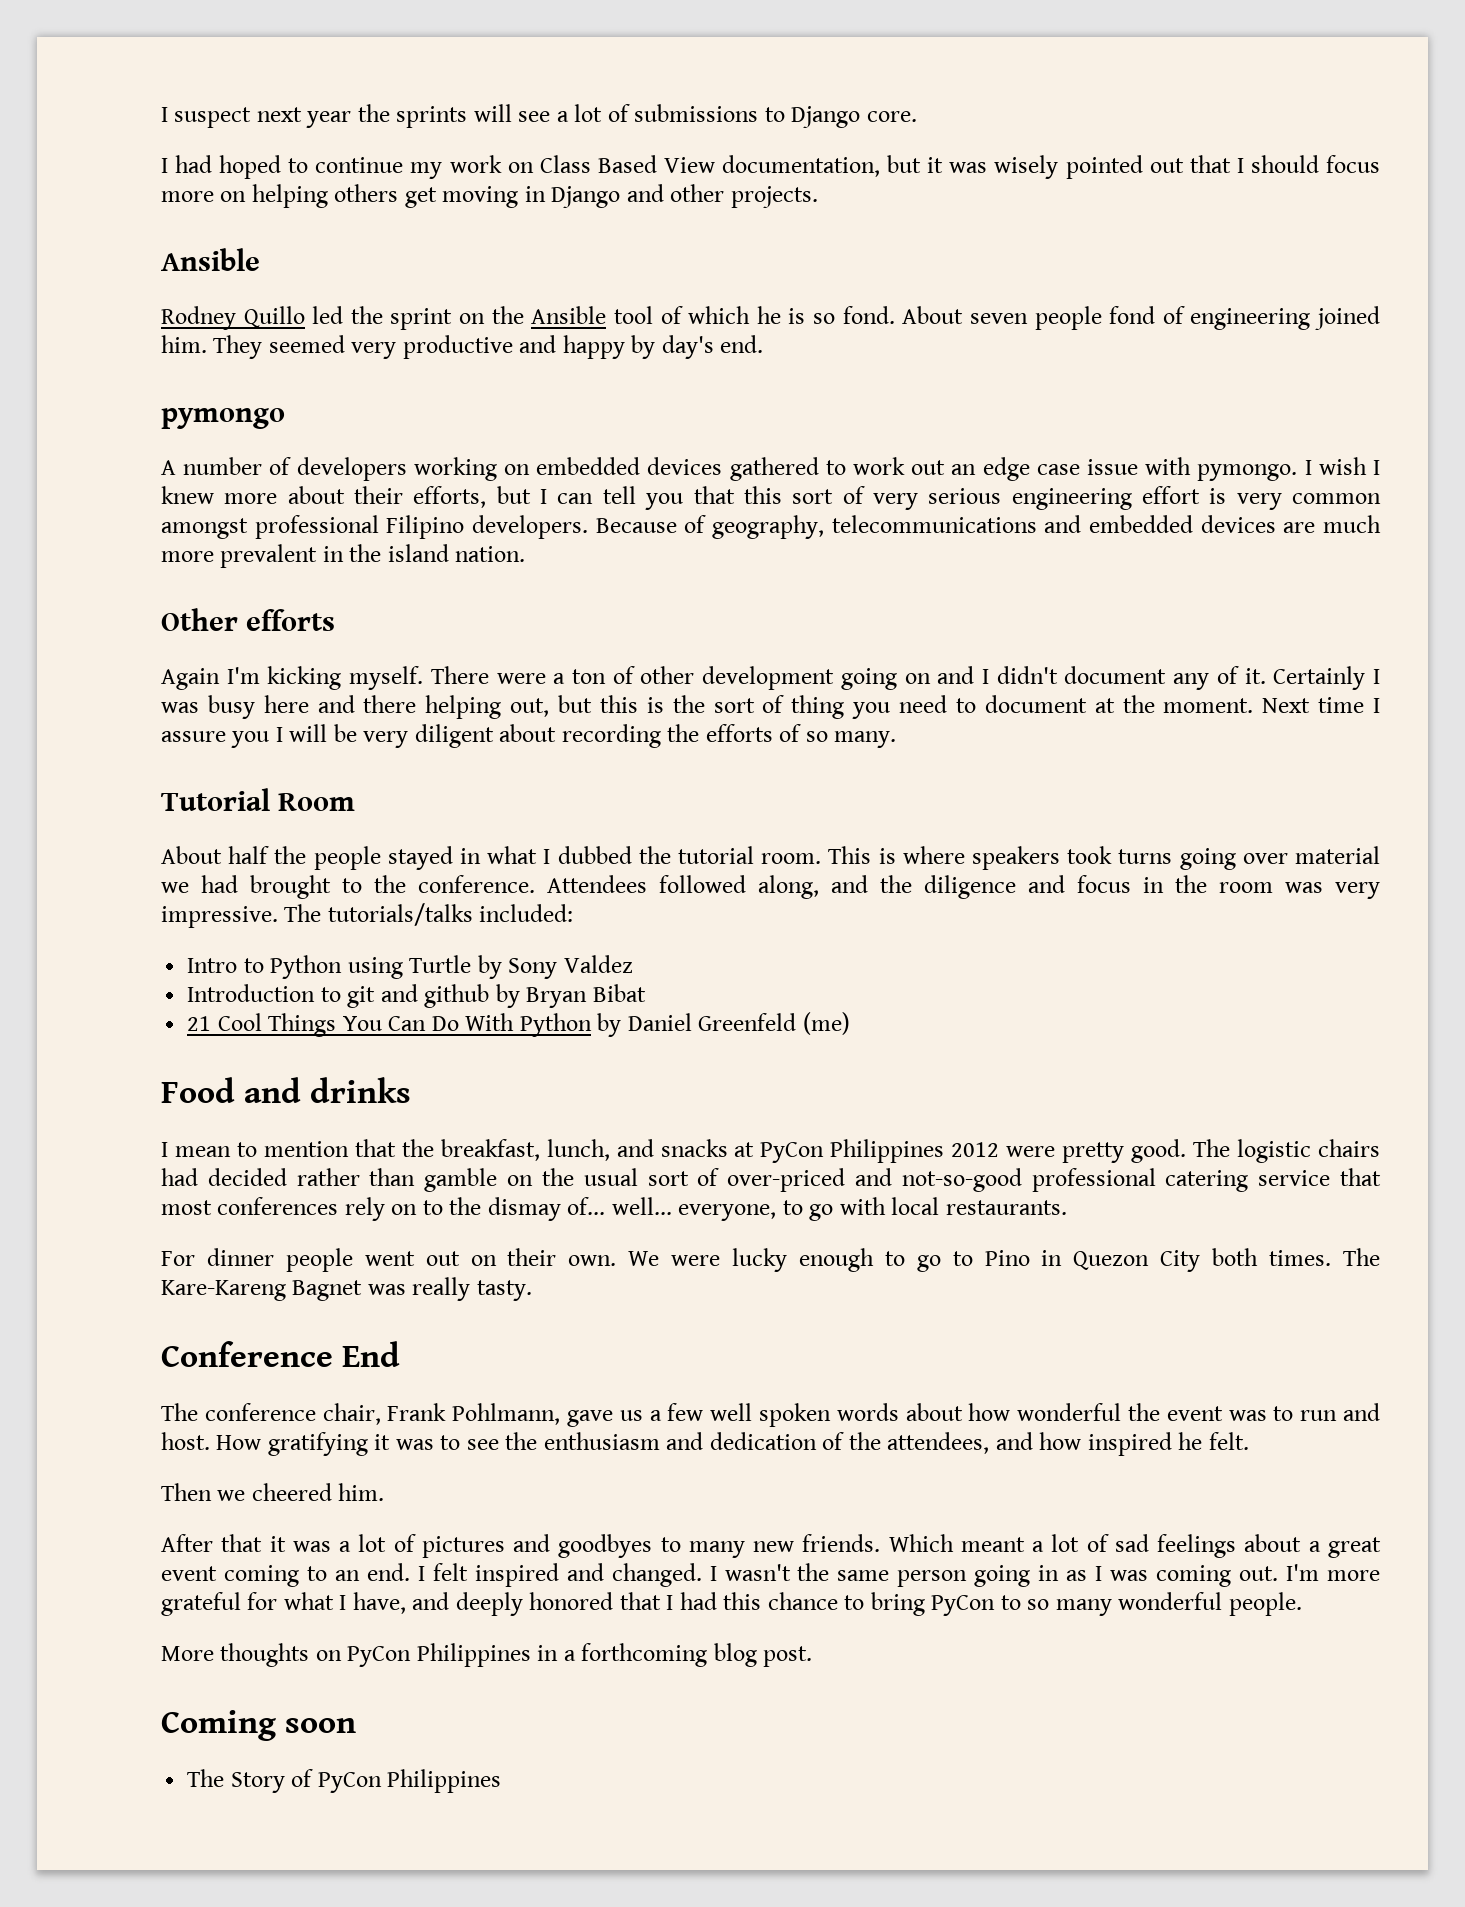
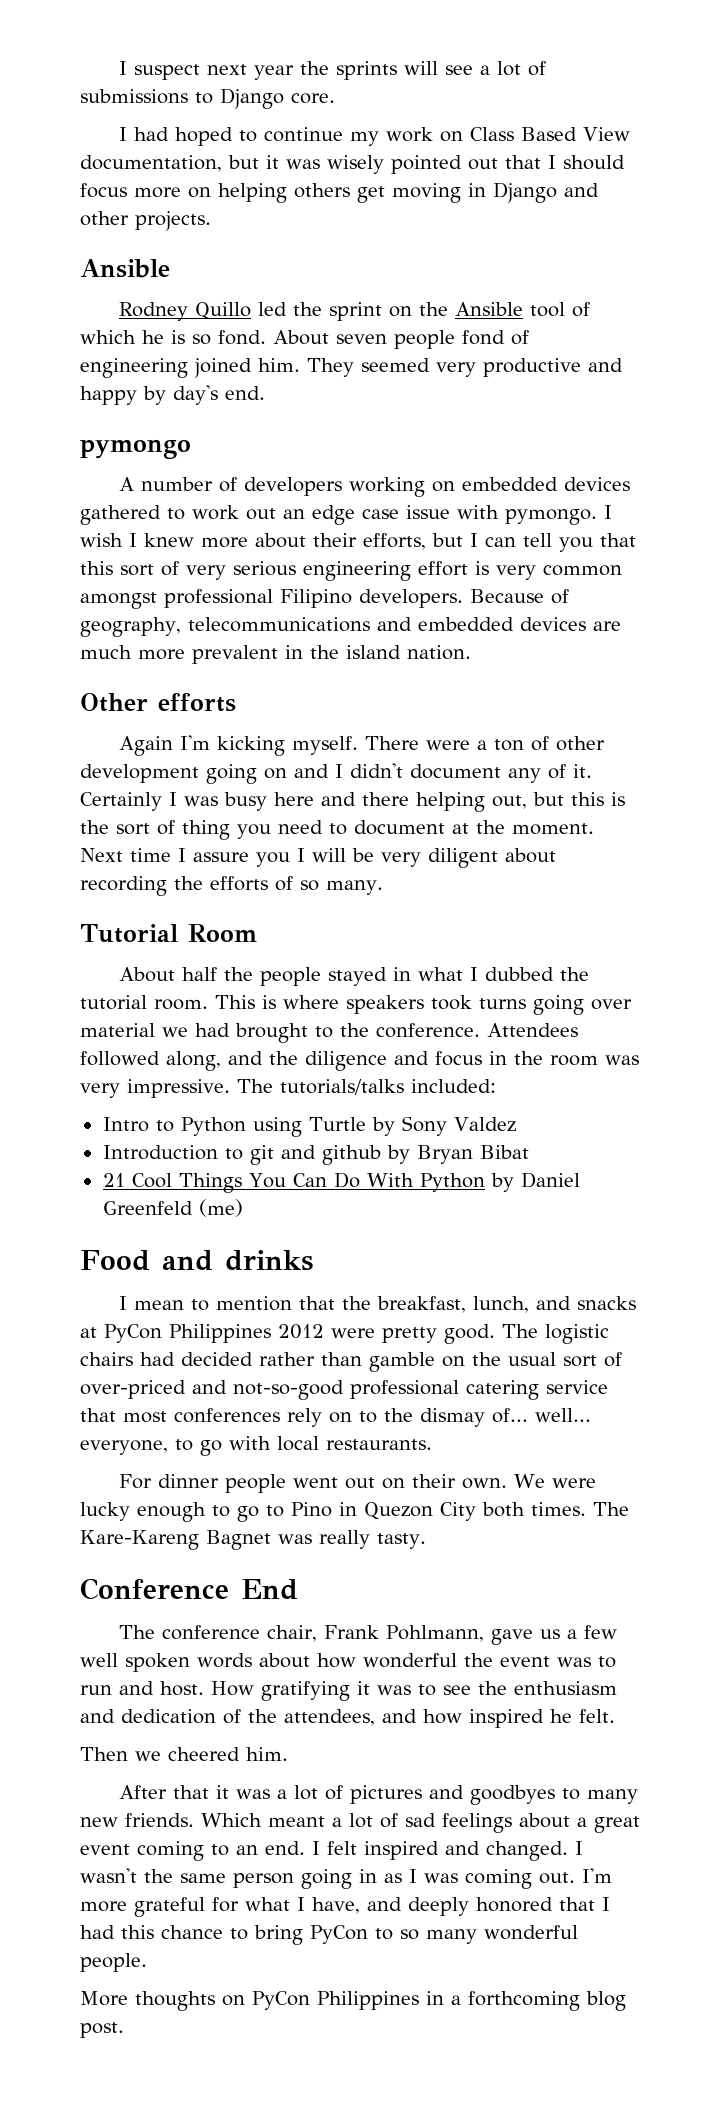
[161,1710,357,1741] [187,1769,502,1793] // Coming soon // The Story of PyCon Philippines -> (124, 2030) none

